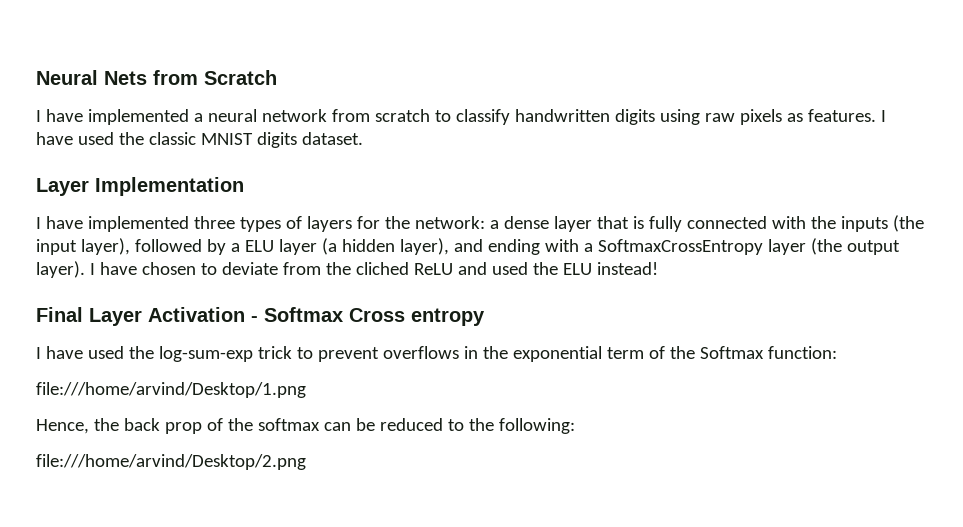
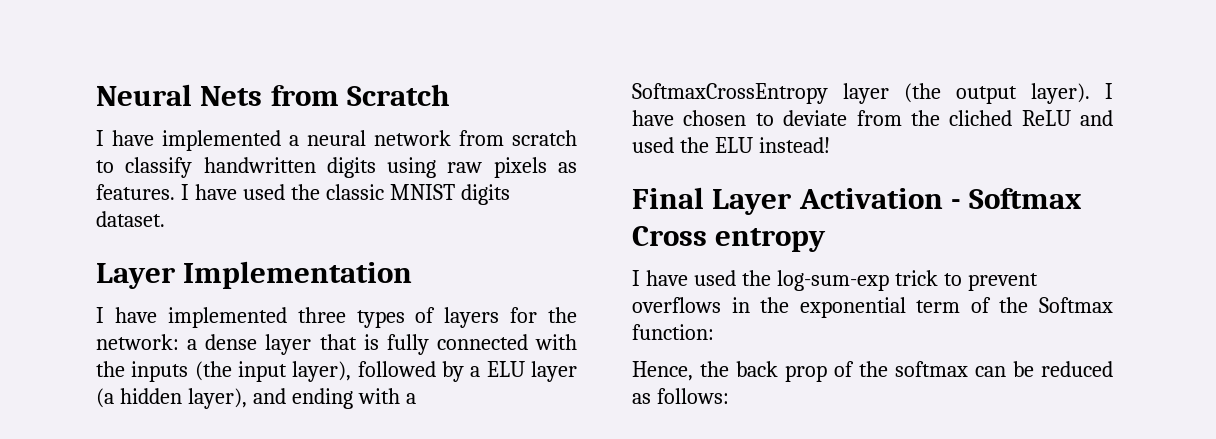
[36,382,306,398] // file:///home/arvind/Desktop/1.png -> (714, 332) none
[447,418,575,434] [36,454,306,470] to the following: // file:///home/arvind/Desktop/2.png -> [632,388,729,404] as follows:

